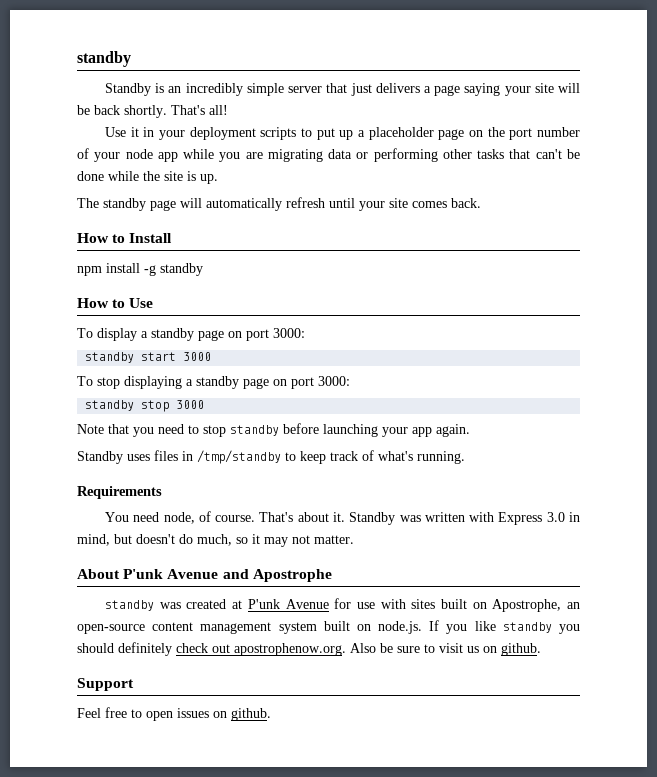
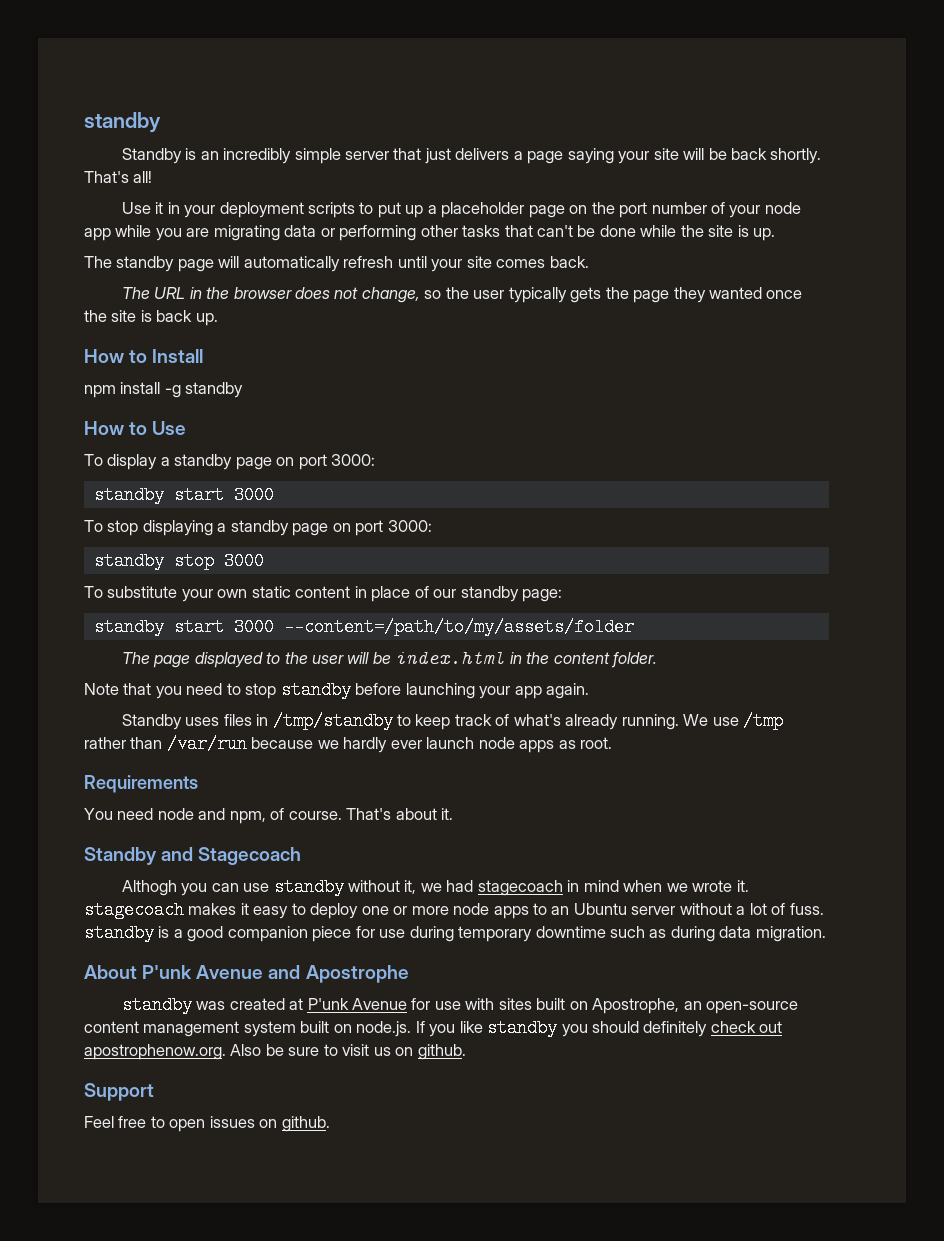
(481, 203) none -> [121,287,803,303] [84,310,218,326] // The URL in the browser does not change, so the user typically gets the page they wanted once the site is back up.
(205, 404) none -> [84,586,563,602] [93,618,634,636] [121,650,658,668] // To substitute your own static content in place of our standby page: // standby start 3000 --content=/path/to/my/assets/folder // The page displayed to the user will be index.html in the content folder.
(413, 456) none -> [565,714,619,730] already
(465, 457) none -> [683,712,784,730] [84,735,613,753] We use /tmp rather than /var/run because we hardly ever launch node apps as root.
[163,512,195,524] node, -> [157,808,266,824] node and npm,
[349,512,580,525] [77,534,354,547] Standby was written with Express 3.0 in mind, but doesn't do much, so it may not matter. -> [84,847,302,865] [121,878,749,896] [84,901,824,919] [84,924,826,942] // Standby and Stagecoach // Althogh you can use standby without it, we had stagecoach in mind when we wrote it. stagecoach makes it easy to deploy one or more node apps to an Ubuntu server without a lot of fuss. standby is a good companion piece for use during temporary downtime such as during data migration.

